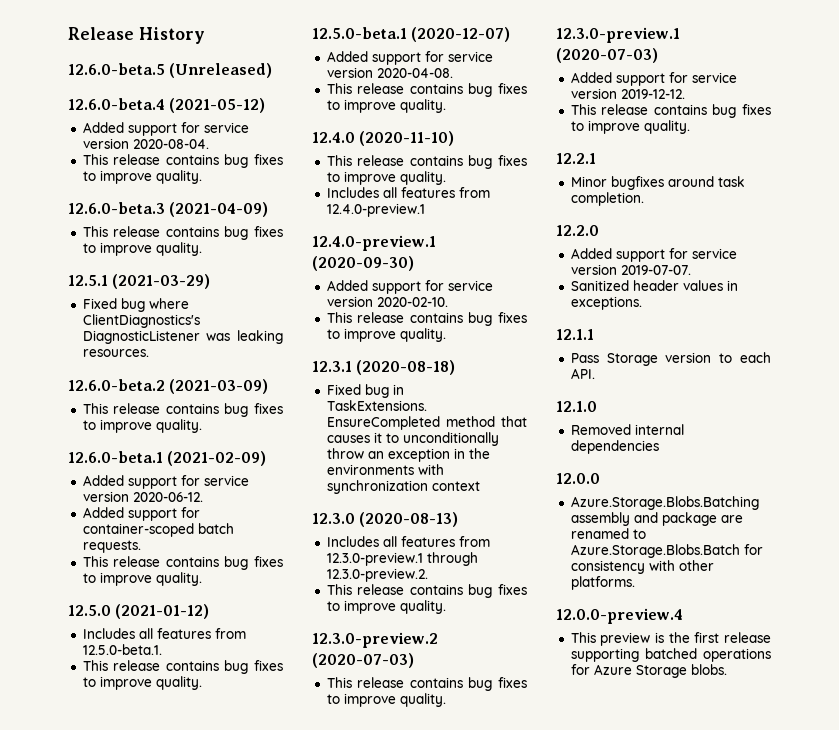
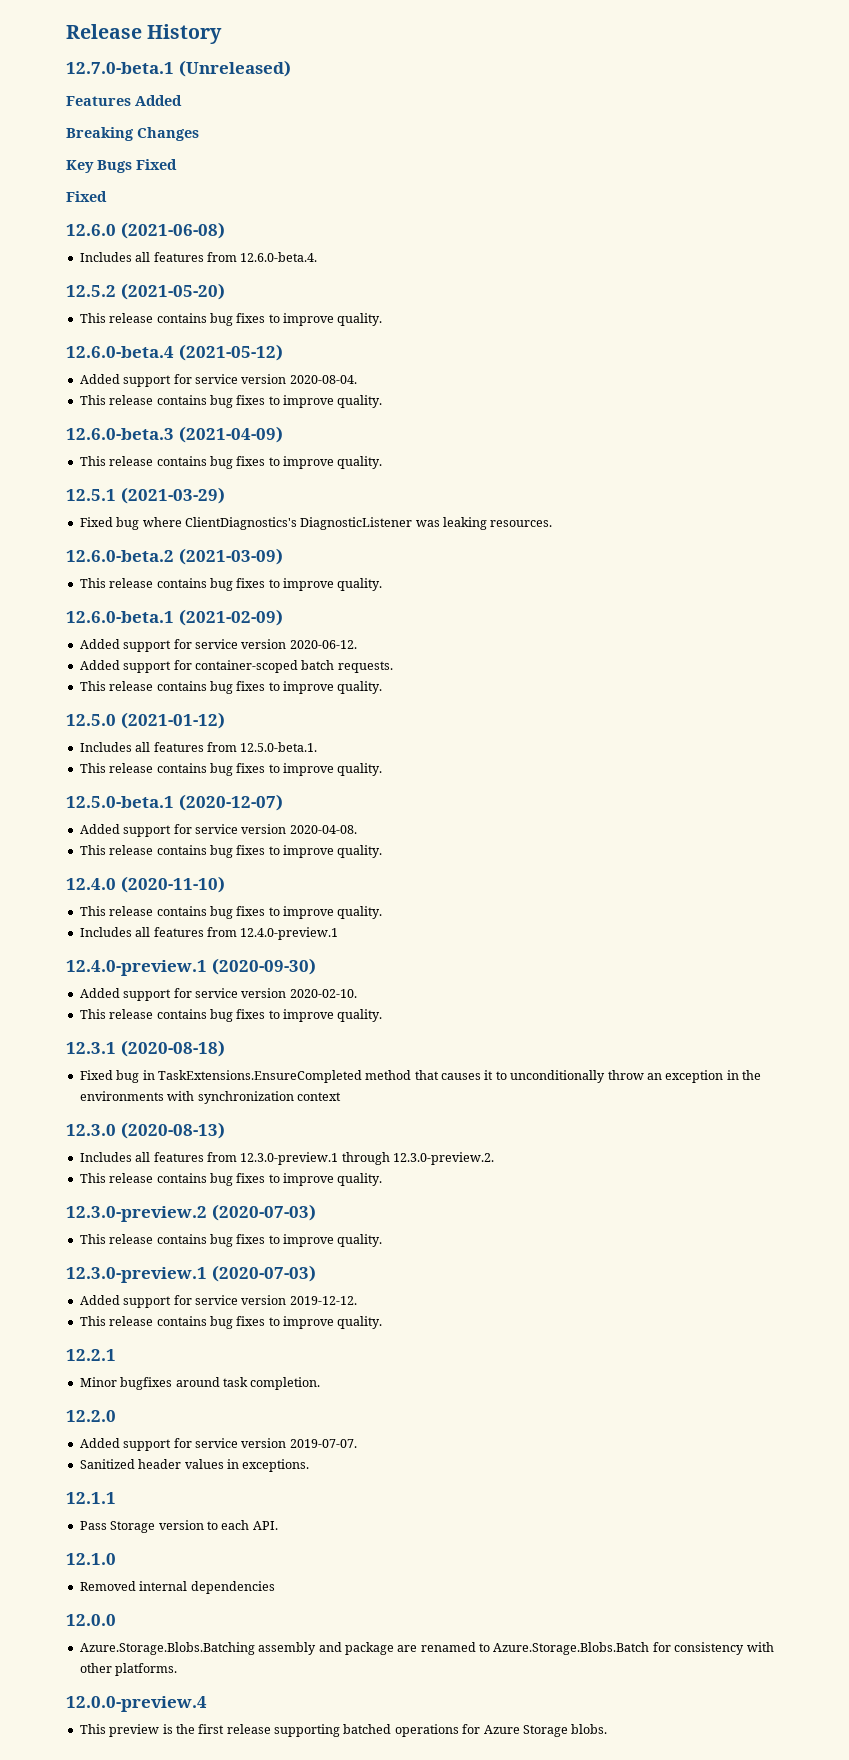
[68,63,165,75] 12.6.0-beta.5 -> [66,62,174,74] 12.7.0-beta.1
(273, 70) none -> [66,95,182,106] [66,127,199,141] [66,159,177,173] [66,191,107,202] [66,222,225,239] [79,252,318,262] [66,283,225,300] [79,313,383,326] // Features Added // Breaking Changes // Key Bugs Fixed // Fixed // 12.6.0 (2021-06-08) // Includes all features from 12.6.0-beta.4. // 12.5.2 (2021-05-20) // This release contains bug fixes to improve quality.

